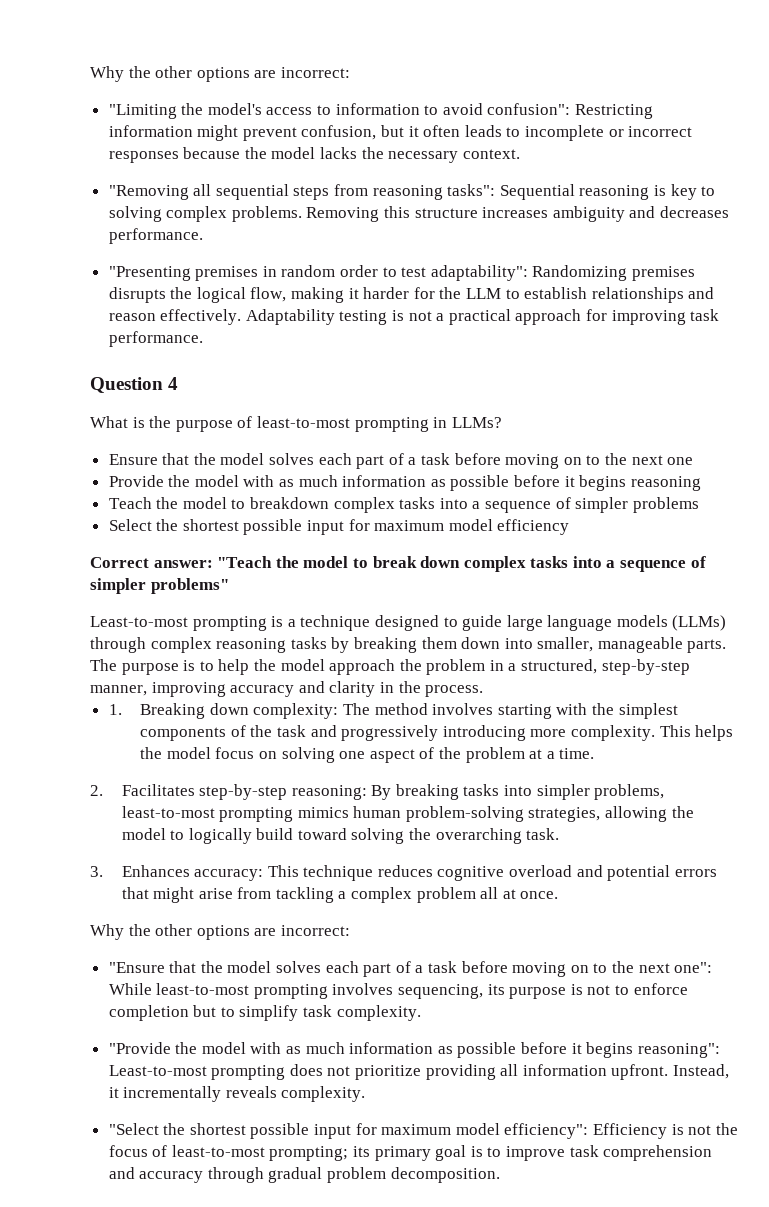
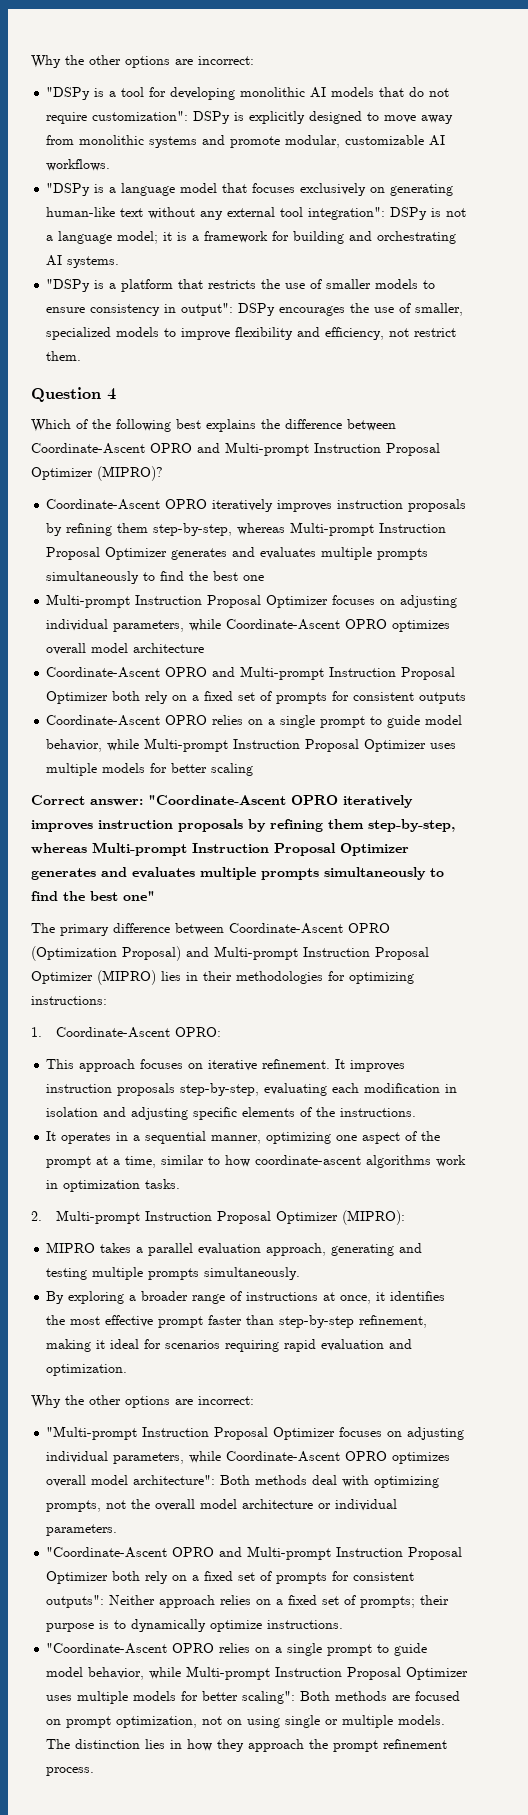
[90,66,350,82] [108,103,654,119] [108,125,693,141] [108,147,520,163] [108,184,716,200] [108,206,730,222] [108,228,203,244] [108,265,696,281] [108,287,715,303] [108,309,720,325] [108,331,203,347] [90,377,179,393] [90,416,502,432] [108,453,694,469] [108,475,701,491] [108,497,699,513] [108,519,570,535] [90,556,706,572] [90,578,229,594] [90,615,727,631] [90,637,727,653] [90,659,690,675] [90,681,484,697] [108,703,678,719] [140,725,734,741] [140,747,335,763] Why the other options are incorrect: // "Limiting the model's access to information to avoid confusion": Restricting information might prevent confusion, but it often leads to incomplete or incorrect responses because the model lacks the necessary context. // "Removing all sequential steps from reasoning tasks": Sequential reasoning is key to solving complex problems. Removing this structure increases ambiguity and decreases performance. // "Presenting premises in random order to test adaptability": Randomizing premises disrupts the logical flow, making it harder for the LLM to establish relationships and reason effectively. Adaptability testing is not a practical approach for improving task performance. // Question 4 // What is the purpose of least-to-most prompting in LLMs? // Ensure that the model solves each part of a task before moving on to the next one // Provide the model with as much information as possible before it begins reasoning // Teach the model to breakdown complex tasks into a sequence of simpler problems // Select the shortest possible input for maximum model efficiency // Correct answer: "Teach the model to break down complex tasks into a sequence of simpler problems" // Least-to-most prompting is a technique designed to guide large language models (LLMs) through complex reasoning tasks by breaking them down into smaller, manageable parts. The purpose is to help the model approach the problem in a structured, step-by-step manner, improving accuracy and clarity in the process. // 1. Breaking down complexity: The method involves starting with the simplest components of the task and progressively introducing more complexity. This helps the model focus on solving -> [31,55,254,68] [46,87,450,100] [46,111,454,124] [46,135,446,148] [46,159,111,171] [46,183,454,196] [46,207,467,220] [46,231,457,244] [46,255,120,268] [46,279,436,292] [46,303,464,316] [46,327,457,340] [46,351,82,361] [31,387,116,402] [31,419,396,432] [31,442,440,456] [31,466,163,481] [46,499,467,512] [46,522,447,536] [46,547,429,560] [46,571,265,584] [46,594,458,608] [46,619,451,632] [46,643,205,655] [46,666,456,680] [46,691,467,704] [46,715,463,728] [46,738,457,752] [46,763,254,776] [31,795,413,808] [31,819,455,832] [31,842,409,856] [31,867,444,880] [31,891,155,901] [31,923,390,936] [31,946,429,961] [31,970,414,985] [31,996,107,1005] [31,1027,222,1038] [46,1059,406,1072] [46,1083,458,1096] [46,1107,417,1120] [46,1131,332,1144] Why the other options are incorrect: // "DSPy is a tool for developing monolithic AI models that do not require customization": DSPy is explicitly designed to move away from monolithic systems and promote modular, customizable AI workflows. // "DSPy is a language model that focuses exclusively on generating human-like text without any external tool integration": DSPy is not a language model; it is a framework for building and orchestrating AI systems. // "DSPy is a platform that restricts the use of smaller models to ensure consistency in output": DSPy encourages the use of smaller, specialized models to improve flexibility and efficiency, not restrict them. // Question 4 // Which of the following best explains the difference between Coordinate-Ascent OPRO and Multi-prompt Instruction Proposal Optimizer (MIPRO)? // Coordinate-Ascent OPRO iteratively improves instruction proposals by refining them step-by-step, whereas Multi-prompt Instruction Proposal Optimizer generates and evaluates multiple prompts simultaneously to find the best one // Multi-prompt Instruction Proposal Optimizer focuses on adjusting individual parameters, while Coordinate-Ascent OPRO optimizes overall model architecture // Coordinate-Ascent OPRO and Multi-prompt Instruction Proposal Optimizer both rely on a fixed set of prompts for consistent outputs // Coordinate-Ascent OPRO relies on a single prompt to guide model behavior, while Multi-prompt Instruction Proposal Optimizer uses multiple models for better scaling // Correct answer: "Coordinate-Ascent OPRO iteratively improves instruction proposals by refining them step-by-step, whereas Multi-prompt Instruction Proposal Optimizer generates and evaluates multiple prompts simultaneously to find the best one" // The primary difference between Coordinate-Ascent OPRO (Optimization Proposal) and Multi-prompt Instruction Proposal Optimizer (MIPRO) lies in their methodologies for optimizing instructions: // 1. Coordinate-Ascent OPRO: // This approach focuses on iterative refinement. It improves instruction proposals step-by-step, evaluating each modification in isolation and adjusting specific elements of the instructions. // It operates in a sequential manner, optimizing
[465,747,525,763] problem -> [46,1156,92,1168] prompt
[559,748,595,759] [90,784,665,800] [121,806,694,822] [121,828,560,844] [90,865,717,881] [121,887,559,903] [90,924,350,940] [108,961,713,977] [108,983,688,999] [108,1005,421,1021] [108,1042,720,1058] [108,1064,730,1080] [108,1086,366,1102] [108,1123,738,1139] [108,1145,713,1161] [108,1167,500,1183] time. // 2. Facilitates step-by-step reasoning: By breaking tasks into simpler problems, least-to-most prompting mimics human problem-solving strategies, allowing the model to logically build toward solving the overarching task. // 3. Enhances accuracy: This technique reduces cognitive overload and potential errors that might arise from tackling a complex problem all at once. // Why the other options are incorrect: // "Ensure that the model solves each part of a task before moving on to the next one": While least-to-most prompting involves sequencing, its purpose is not to enforce completion but to simplify task complexity. // "Provide the model with as much information as possible before it begins reasoning": Least-to-most prompting does not prioritize providing all information upfront. Instead, it incrementally reveals complexity. // "Select the shortest possible input for maximum model efficiency": Efficiency is not the focus of least-to-most prompting; its primary goal is to improve task comprehension and accuracy through gradual problem decomposition. -> [125,1155,467,1168] [46,1179,181,1192] [31,1210,406,1225] [46,1242,423,1256] [46,1267,301,1280] [46,1291,446,1304] [46,1315,428,1328] [46,1339,413,1352] [46,1364,128,1376] [31,1395,254,1408] [46,1426,465,1440] [46,1451,451,1464] [46,1475,440,1488] [46,1499,398,1512] [46,1524,118,1536] [46,1546,463,1560] [46,1571,415,1584] [46,1595,450,1608] [46,1619,344,1632] [46,1643,428,1656] [46,1666,469,1680] [46,1691,461,1704] [46,1715,446,1728] [46,1739,448,1752] [46,1767,95,1776] time, similar to how coordinate-ascent algorithms work in optimization tasks. // 2. Multi-prompt Instruction Proposal Optimizer (MIPRO): // MIPRO takes a parallel evaluation approach, generating and testing multiple prompts simultaneously. // By exploring a broader range of instructions at once, it identifies the most effective prompt faster than step-by-step refinement, making it ideal for scenarios requiring rapid evaluation and optimization. // Why the other options are incorrect: // "Multi-prompt Instruction Proposal Optimizer focuses on adjusting individual parameters, while Coordinate-Ascent OPRO optimizes overall model architecture": Both methods deal with optimizing prompts, not the overall model architecture or individual parameters. // "Coordinate-Ascent OPRO and Multi-prompt Instruction Proposal Optimizer both rely on a fixed set of prompts for consistent outputs": Neither approach relies on a fixed set of prompts; their purpose is to dynamically optimize instructions. // "Coordinate-Ascent OPRO relies on a single prompt to guide model behavior, while Multi-prompt Instruction Proposal Optimizer uses multiple models for better scaling": Both methods are focused on prompt optimization, not on using single or multiple models. The distinction lies in how they approach the prompt refinement process.

